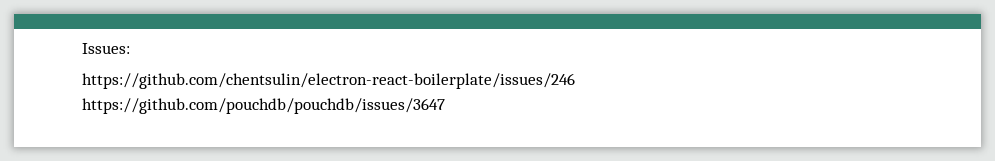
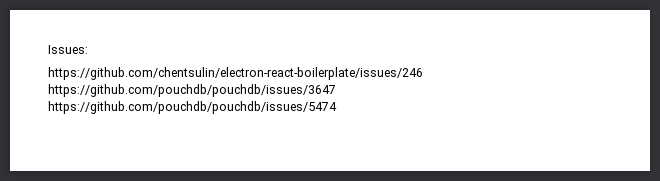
(445, 106) none -> [48,101,337,114] https://github.com/pouchdb/pouchdb/issues/5474

